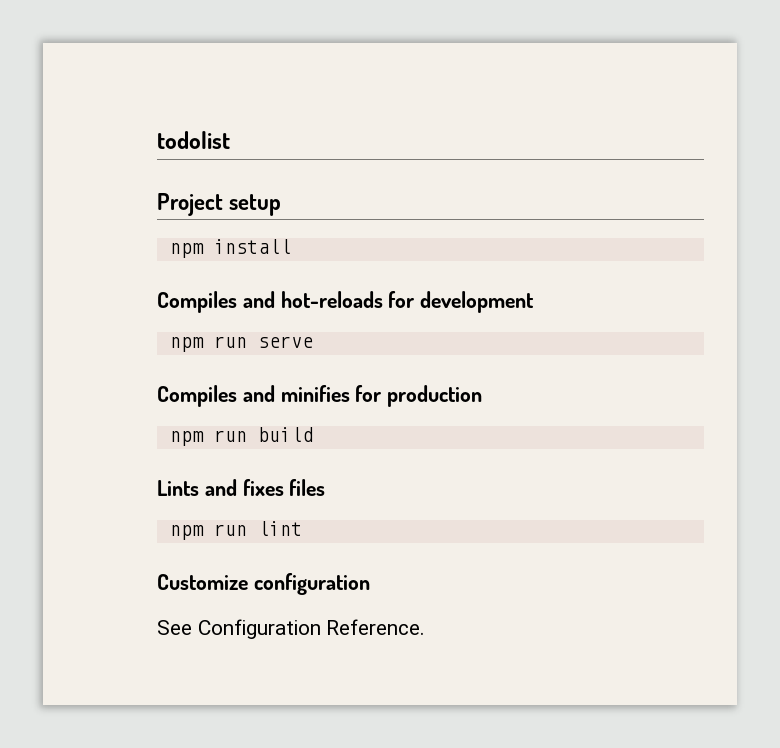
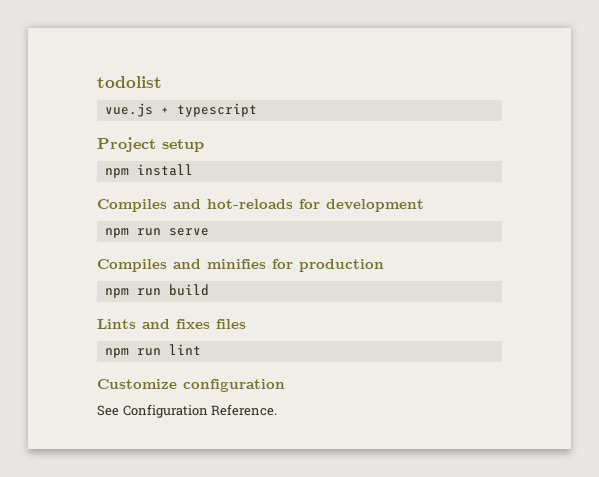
(230, 140) none -> [104,103,257,117] // vue.js + typescript

